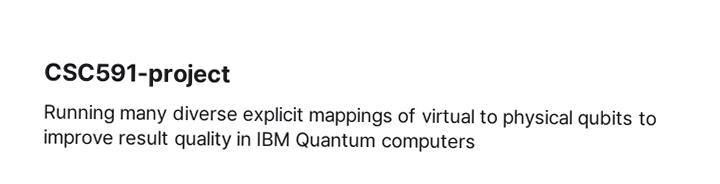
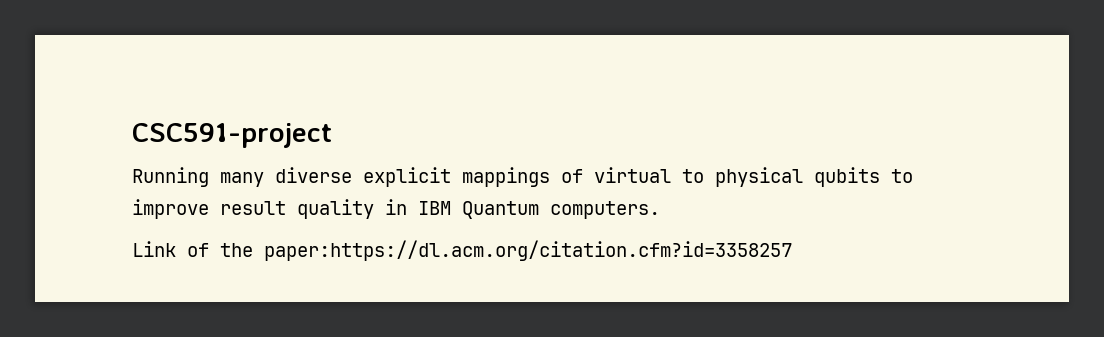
[380,134,476,153] computers -> [550,201,660,219] [132,240,792,261] computers. // Link of the paper:https://dl.acm.org/citation.cfm?id=3358257

